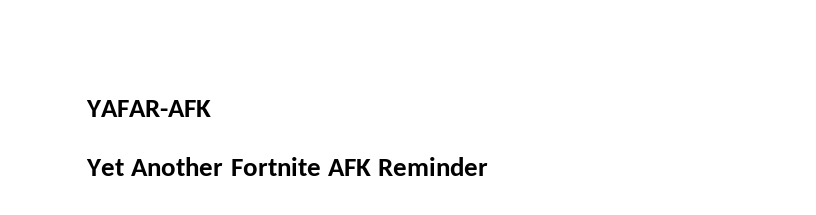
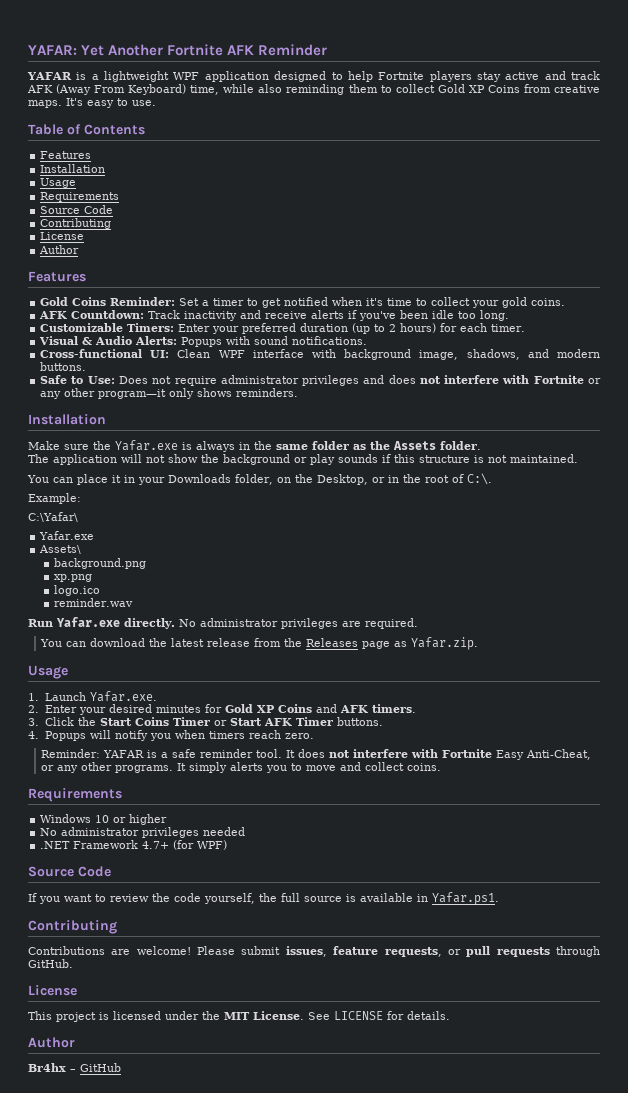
[86,100,211,117] YAFAR-AFK // -> [28,45,77,55] YAFAR:
(489, 166) none -> [27,71,600,82] [27,84,600,95] [28,98,156,108] [28,124,145,135] [40,151,92,159] [40,164,106,173] [40,178,77,188] [40,192,120,202] [40,205,114,214] [40,218,112,229] [40,232,85,240] [39,245,80,254] [28,271,86,282] [40,297,566,308] [39,310,510,321] [40,323,526,334] [39,336,368,347] [40,349,600,360] [40,362,87,371] [40,375,601,386] [40,388,299,399] [28,414,106,425] [28,440,481,452] [28,454,578,465] [27,473,492,485] [28,493,81,504] [28,512,78,522] [39,531,95,540] [39,545,82,554] [53,558,146,569] [53,574,92,582] [53,585,100,596] [53,598,133,607] [28,617,418,629] [40,637,479,650] [28,665,68,679] [28,691,157,702] [28,704,416,715] [28,717,383,726] [28,730,314,741] [41,749,592,760] [41,762,442,773] [28,788,122,802] [40,814,168,825] [40,827,246,838] [40,840,228,850] [28,866,111,877] [28,892,499,905] [28,920,117,934] [28,946,601,957] [28,959,73,968] [28,985,77,996] [28,1011,450,1022] [28,1037,75,1048] [28,1063,121,1072] // YAFAR is a lightweight WPF application designed to help Fortnite players stay active and track AFK (Away From Keyboard) time, while also reminding them to collect Gold XP Coins from creative maps. It's easy to use. // Table of Contents // Features // Installation // Usage // Requirements // Source Code // Contributing // License // Author // Features // Gold Coins Reminder: Set a timer to get notified when it's time to collect your gold coins. // AFK Countdown: Track inactivity and receive alerts if you've been idle too long. // Customizable Timers: Enter your preferred duration (up to 2 hours) for each timer. // Visual & Audio Alerts: Popups with sound notifications. // Cross-functional UI: Clean WPF interface with background image, shadows, and modern buttons. // Safe to Use: Does not require administrator privileges and does not interfere with Fortnite or any other program—it only shows reminders. // Installation // Make sure the Yafar.exe is always in the same folder as the Assets folder. // The application will not show the background or play sounds if this structure is not maintained. // You can place it in your Downloads folder, on the Desktop, or in the root of C:\. // Example: // C:\Yafar\ // Yafar.exe // Assets\ // background.png // xp.png // logo.ico // reminder.wav // Run Yafar.exe directly. No administrator privileges are required. // You can download the latest release from the Releases page as Yafar.zip. // Usage // 1. Launch Yafar.exe. // 2. Enter your desired minutes for Gold XP Coins and AFK timers. // 3. Click the Start Coins Timer or Start AFK Timer buttons. // 4. Popups will notify you when timers reach zero. // Reminder: YAFAR is a safe reminder tool. It does not interfere with Fortnite Easy Anti-Cheat, or any other programs. It simply alerts you to move and collect coins. // Requirements // Windows 10 or higher // No administrator privileges needed // .NET Framework 4.7+ (for WPF) // Source Code // If you want to review the code yourself, the full source is available in Yafar.ps1. // Contributing // Contributions are welcome! Please submit issues, feature requests, or pull requests through GitHub. // License // This project is licensed under the MIT License. See LICENSE for details. // Author // Br4hx – GitHub

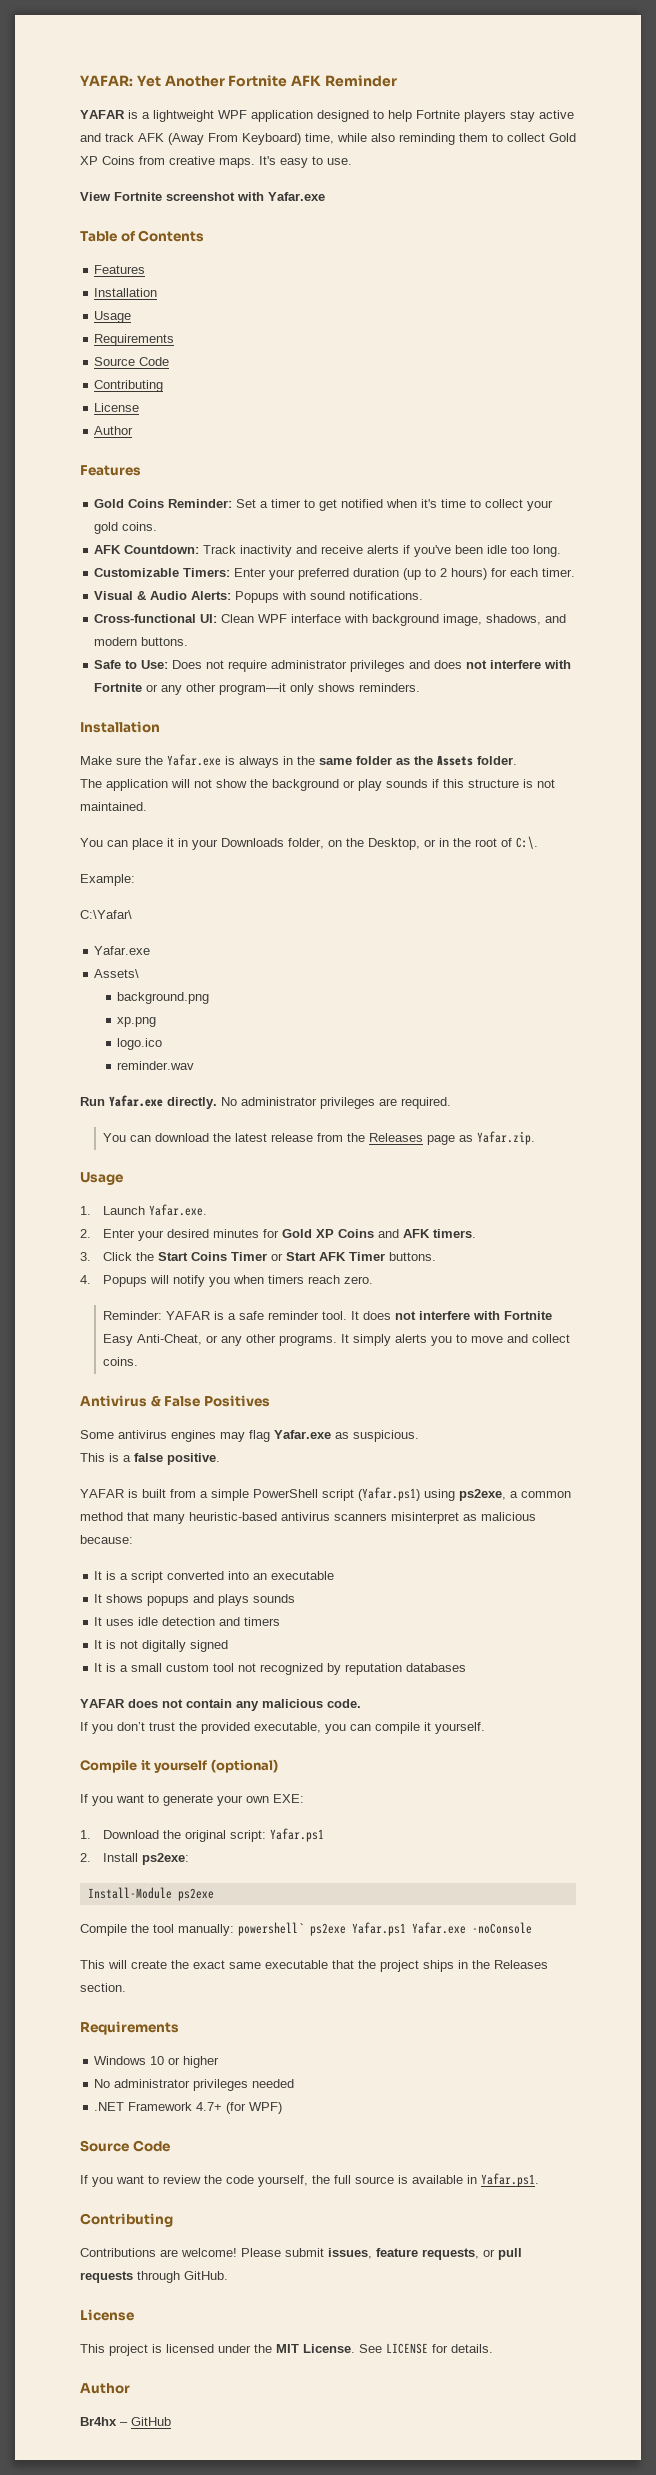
(156, 103) none -> [80,192,325,201] // View Fortnite screenshot with Yafar.exe
(442, 767) none -> [80,1395,270,1407] [80,1430,419,1442] [80,1453,220,1465] [80,1487,571,1501] [80,1512,536,1524] [80,1535,133,1544] [94,1571,335,1583] [94,1594,296,1606] [94,1617,281,1626] [94,1640,229,1652] [94,1663,467,1675] [80,1699,361,1711] [80,1722,485,1734] [80,1759,278,1773] [80,1794,304,1806] [80,1828,325,1842] [80,1853,190,1865] [87,1887,214,1901] [80,1922,532,1936] [80,1960,548,1972] [80,1983,126,1992] // Antivirus & False Positives // Some antivirus engines may flag Yafar.exe as suspicious. // This is a false positive. // YAFAR is built from a simple PowerShell script (Yafar.ps1) using ps2exe, a common method that many heuristic-based antivirus scanners misinterpret as malicious because: // It is a script converted into an executable // It shows popups and plays sounds // It uses idle detection and timers // It is not digitally signed // It is a small custom tool not recognized by reputation databases // YAFAR does not contain any malicious code. // If you don’t trust the provided executable, you can compile it yourself. // Compile it yourself (optional) // If you want to generate your own EXE: // 1. Download the original script: Yafar.ps1 // 2. Install ps2exe: // Install-Module ps2exe // Compile the tool manually: powershell` ps2exe Yafar.ps1 Yafar.exe -noConsole // This will create the exact same executable that the project ships in the Releases section.

